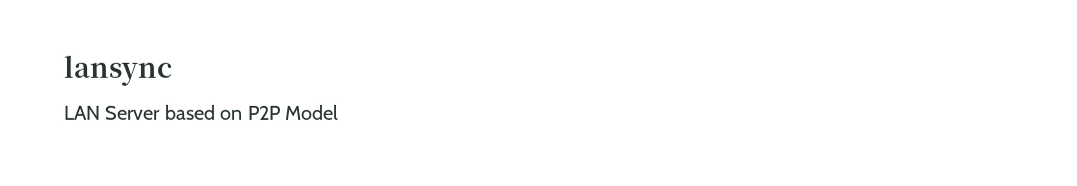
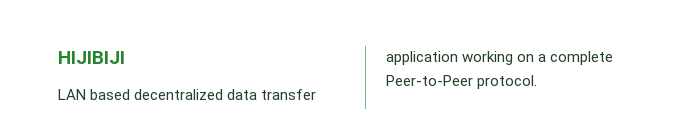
[64,54,173,86] lansync -> [58,51,125,64] HIJIBIJI
[104,104,338,120] Server based on P2P Model -> [90,89,317,100] [386,51,614,65] [386,75,538,89] based decentralized data transfer application working on a complete Peer-to-Peer protocol.

